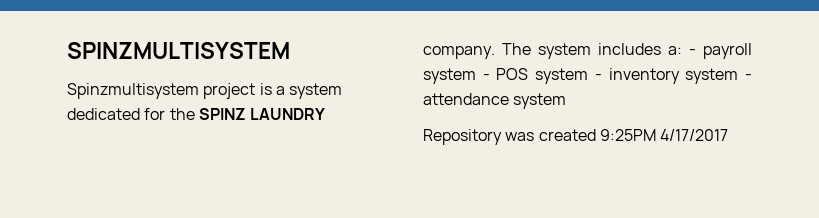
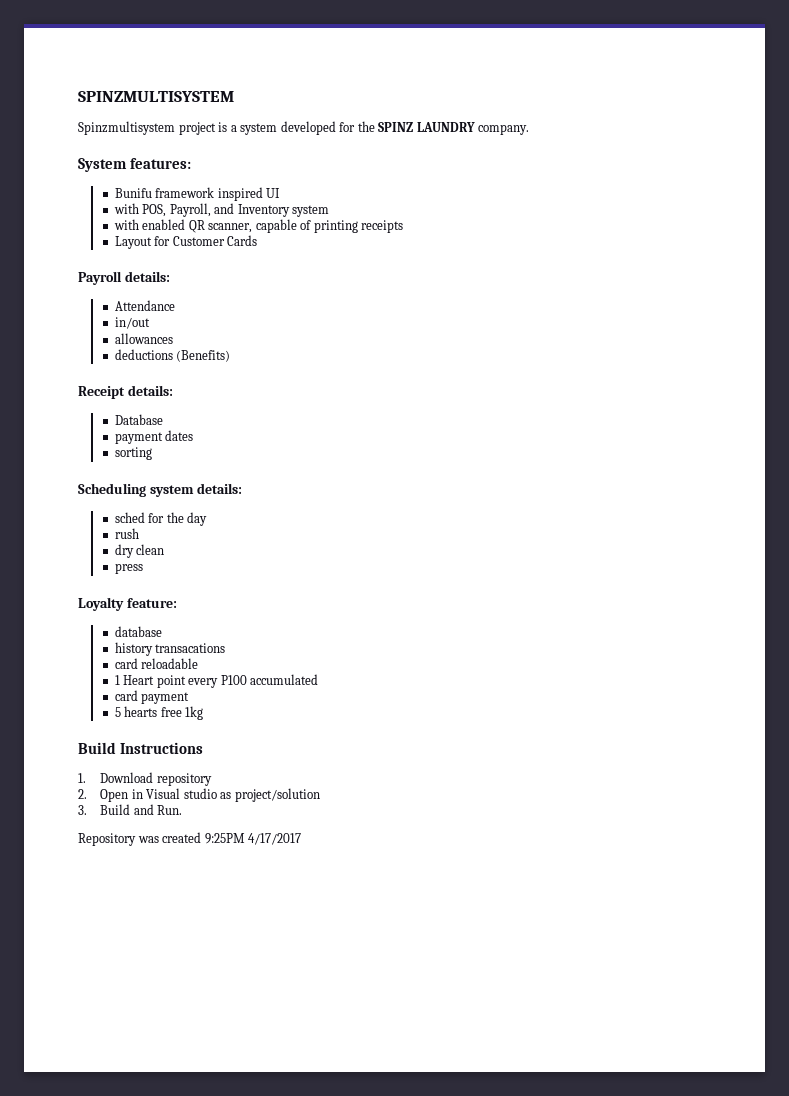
[67,108,140,120] dedicated -> [280,121,336,135] developed
[502,43,752,59] [423,68,752,84] [423,93,567,109] The system includes a: - payroll system - POS system - inventory system - attendance system -> [78,158,192,172] [114,187,281,201] [113,203,330,217] [113,219,404,233] [114,235,258,249] [78,271,170,285] [114,300,175,311] [114,317,150,329] [114,333,173,344] [114,349,231,362] [78,385,173,399] [114,414,163,425] [114,430,194,444] [114,447,152,460] [78,483,242,497] [114,512,208,526] [114,528,139,539] [114,544,165,558] [114,563,143,574] [78,597,177,611] [114,626,162,637] [114,642,226,656] [114,658,199,669] [114,674,319,688] [114,690,190,704] [114,706,204,720] [78,742,204,754] [78,772,212,786] [78,788,320,802] [78,804,183,815] // System features: // Bunifu framework inspired UI // with POS, Payroll, and Inventory system // with enabled QR scanner, capable of printing receipts // Layout for Customer Cards // Payroll details: // Attendance // in/out // allowances // deductions (Benefits) // Receipt details: // Database // payment dates // sorting // Scheduling system details: // sched for the day // rush // dry clean // press // Loyalty feature: // database // history transacations // card reloadable // 1 Heart point every P100 accumulated // card payment // 5 hearts free 1kg // Build Instructions // 1. Download repository // 2. Open in Visual studio as project/solution // 3. Build and Run.

